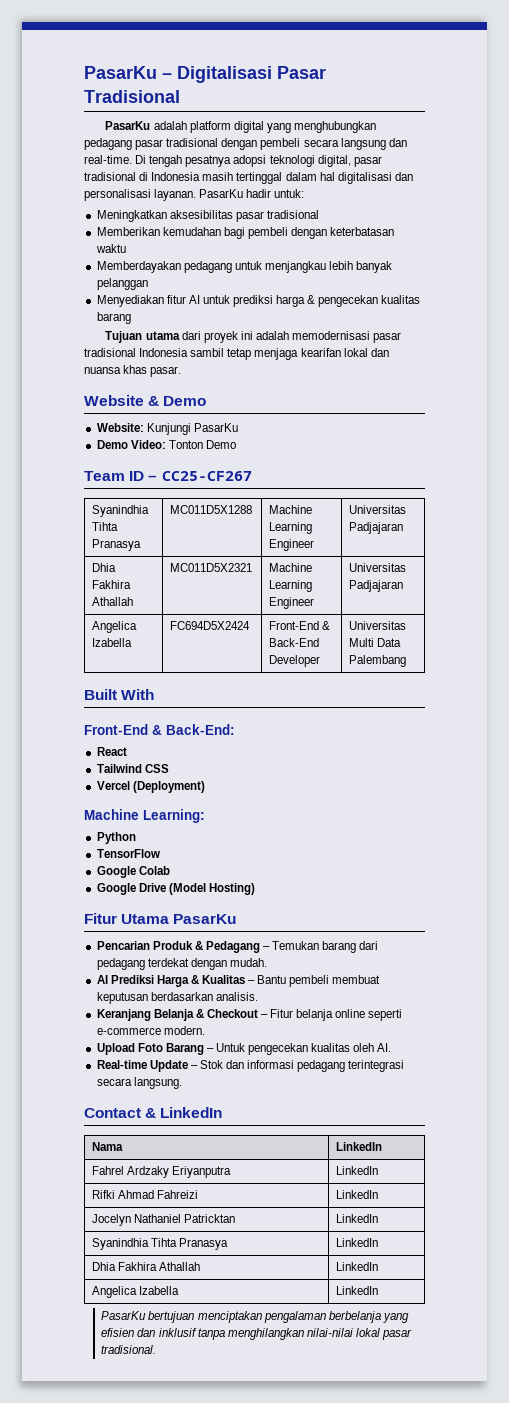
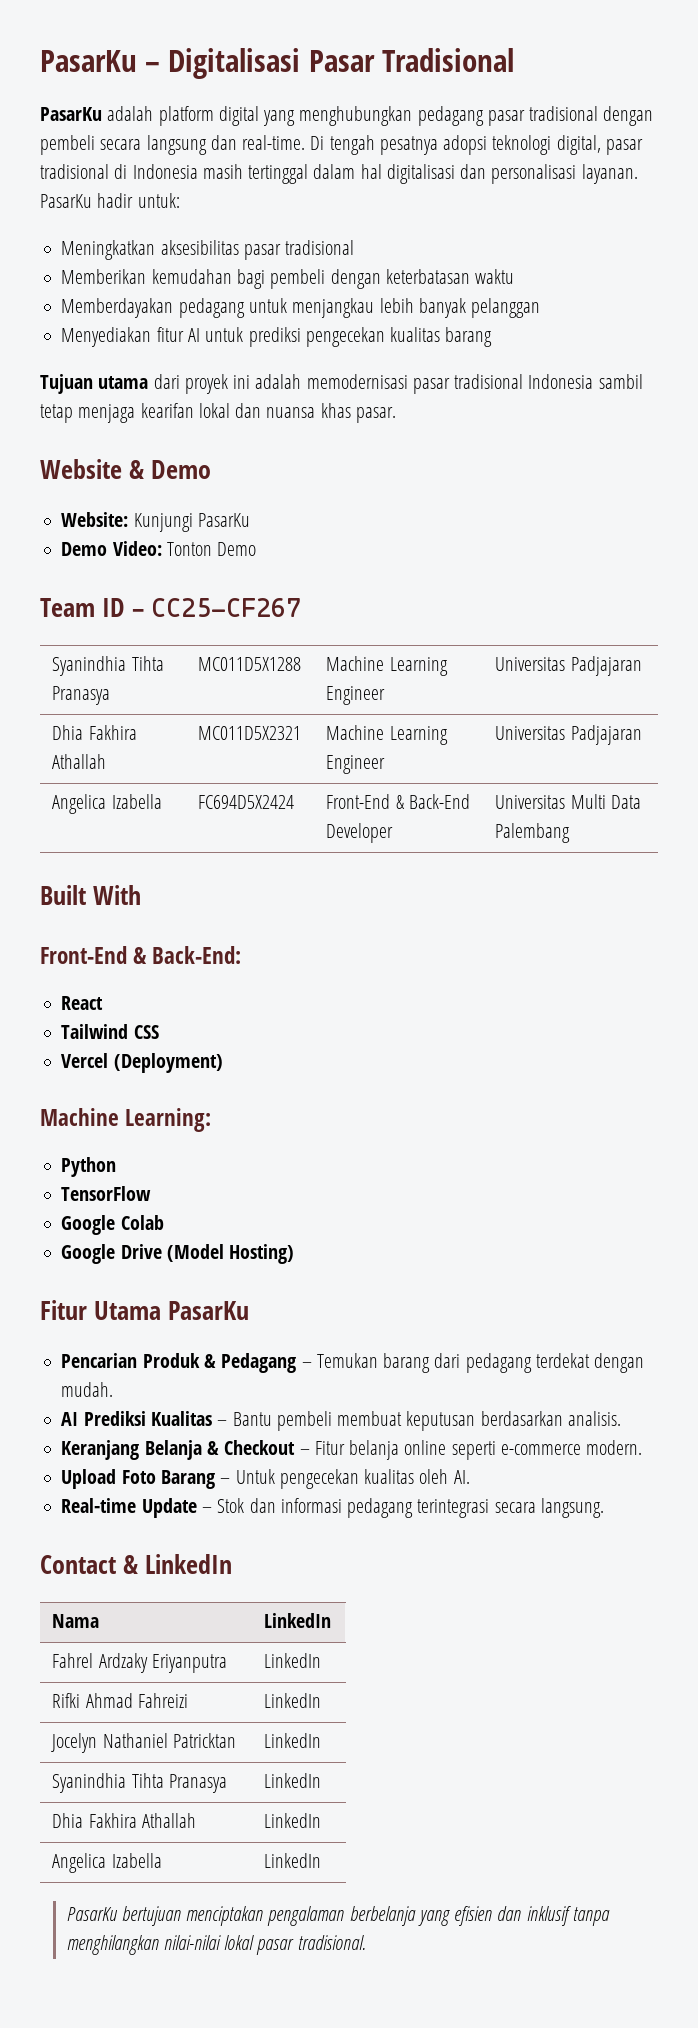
[276,295,316,307] harga & -> (301, 337) none
[156,975,199,987] Harga & -> (146, 1418) none

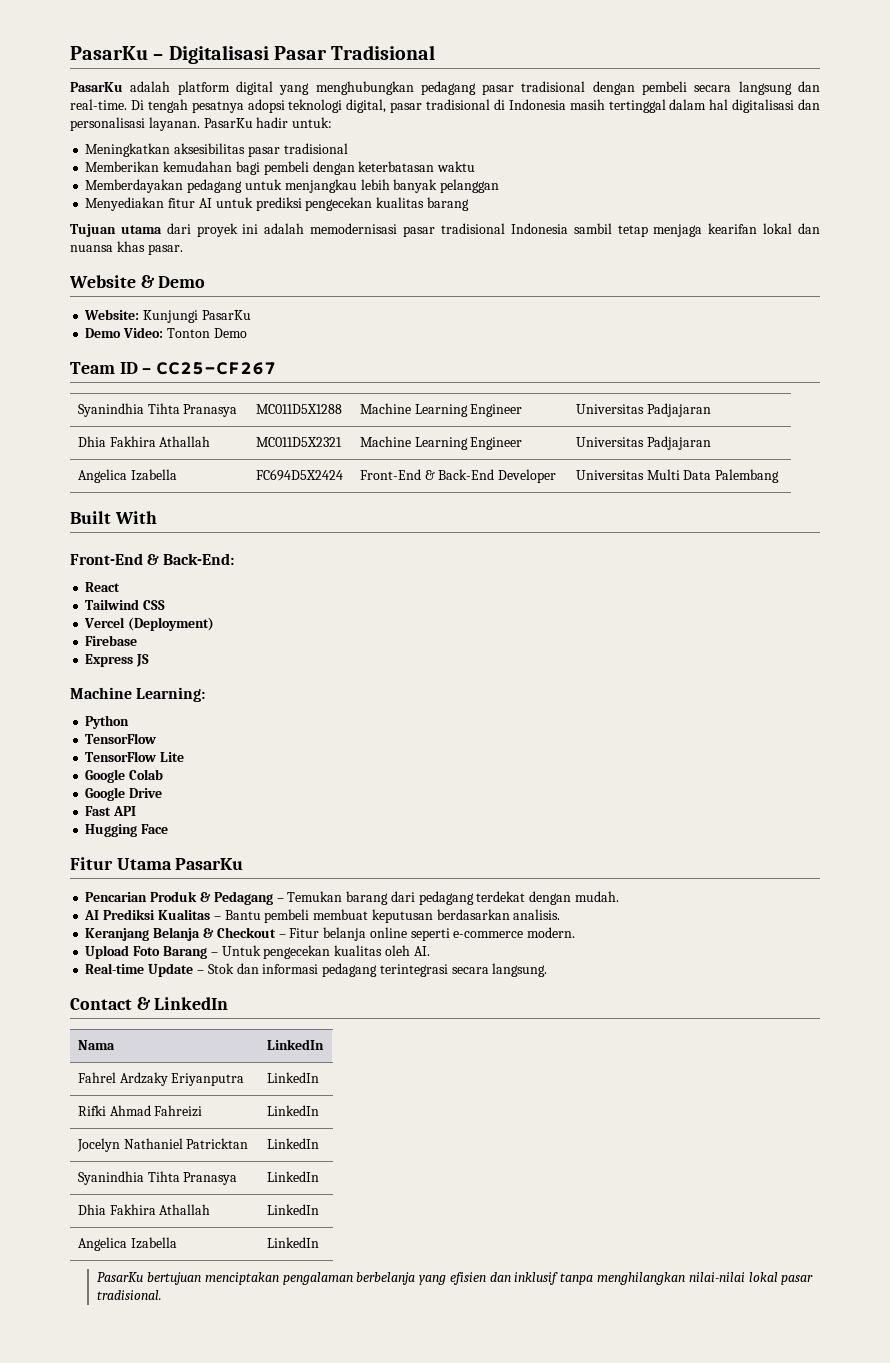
(223, 1063) none -> [85,635,138,646] [85,654,150,667] // Firebase // Express JS
(152, 1193) none -> [85,751,185,762] // TensorFlow Lite
[166,1244,295,1264] (Model Hosting) -> [85,806,137,816] [85,824,169,837] // Fast API // Hugging Face

